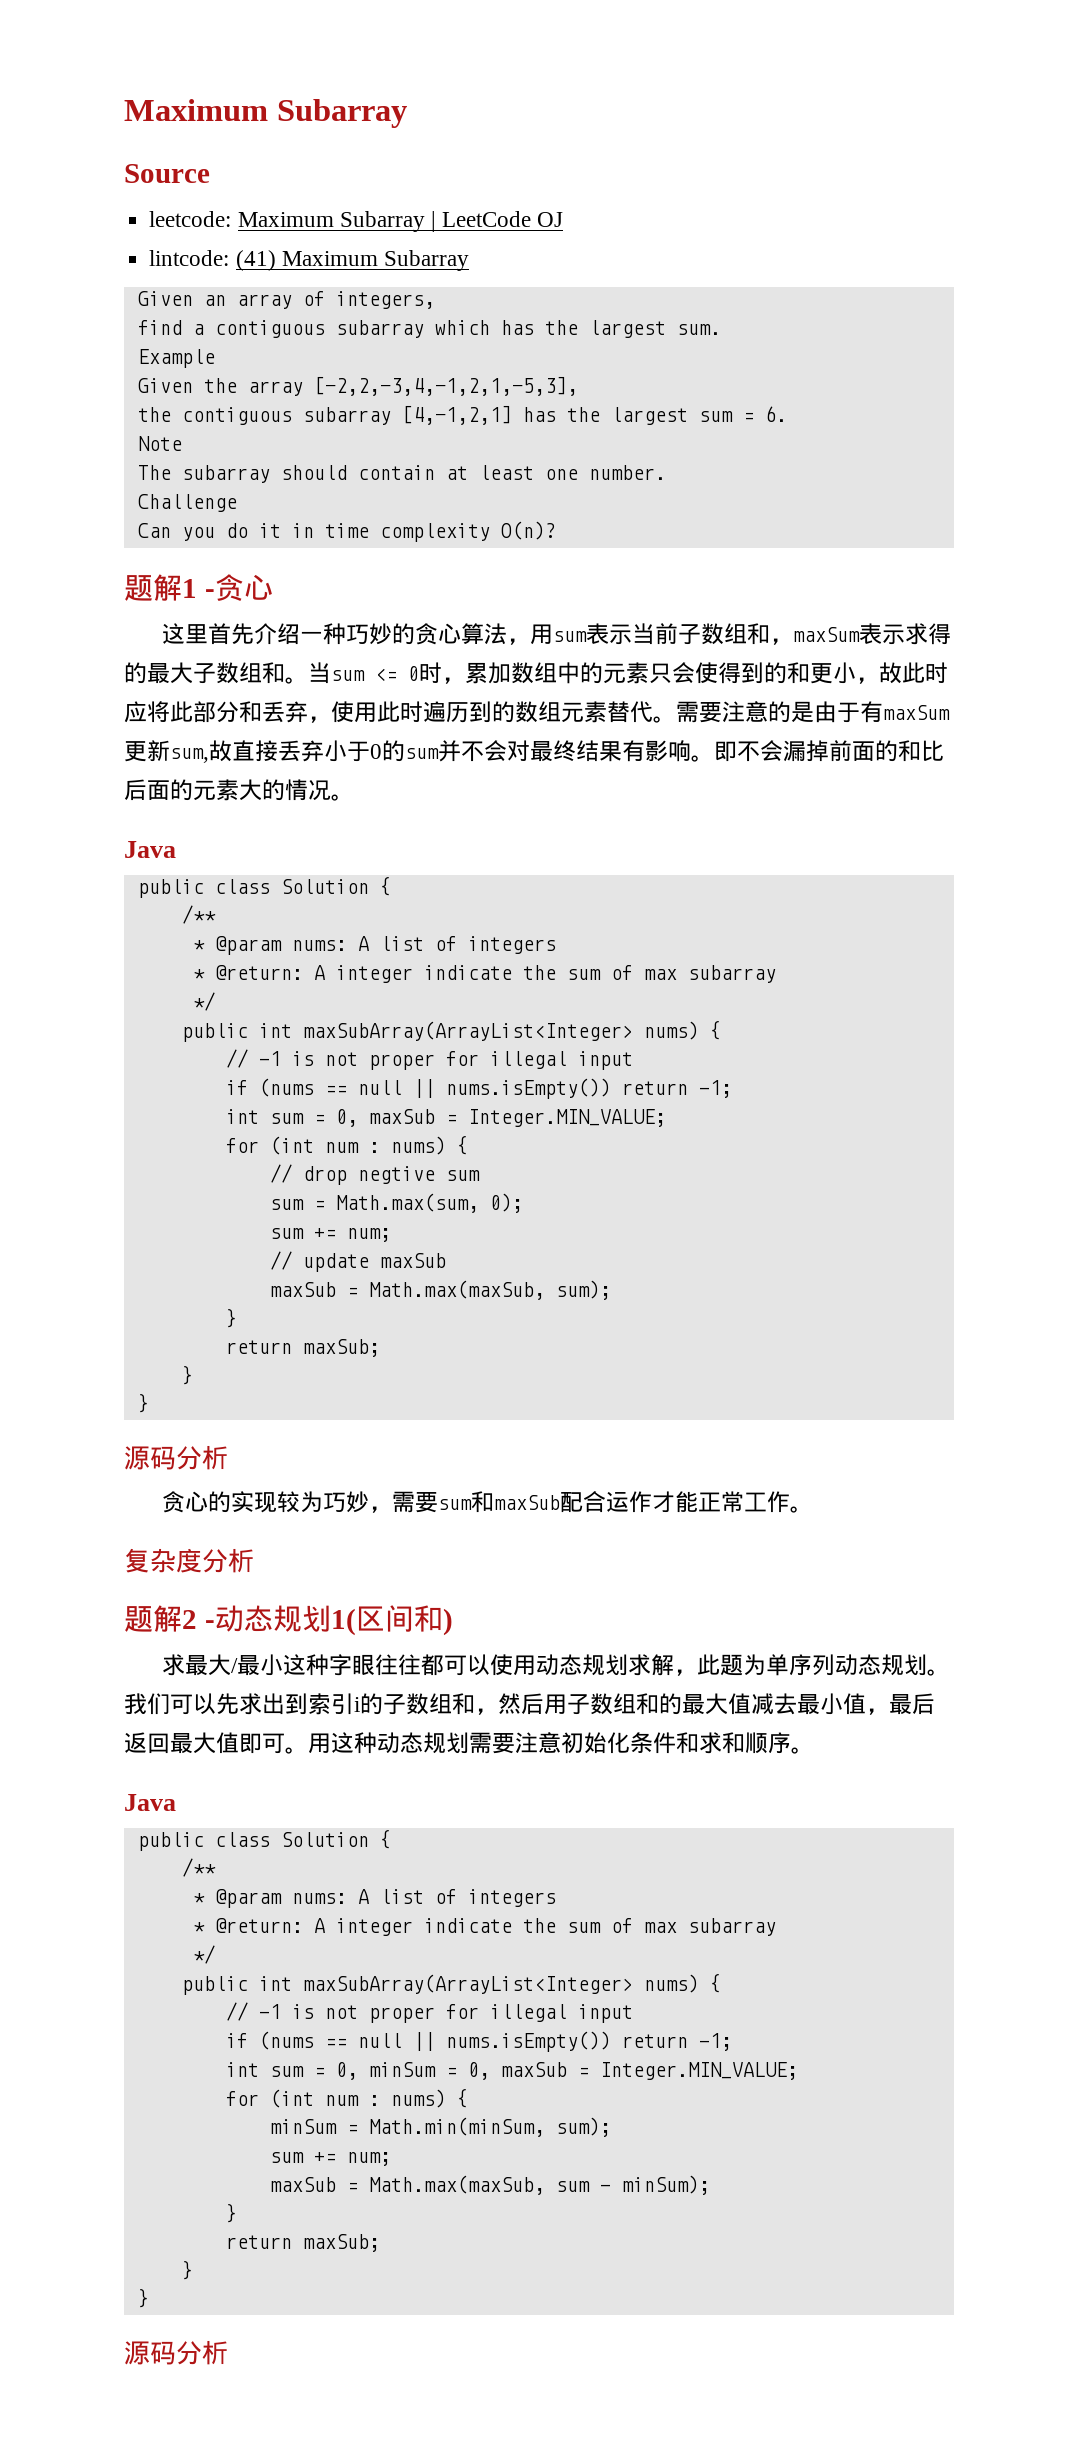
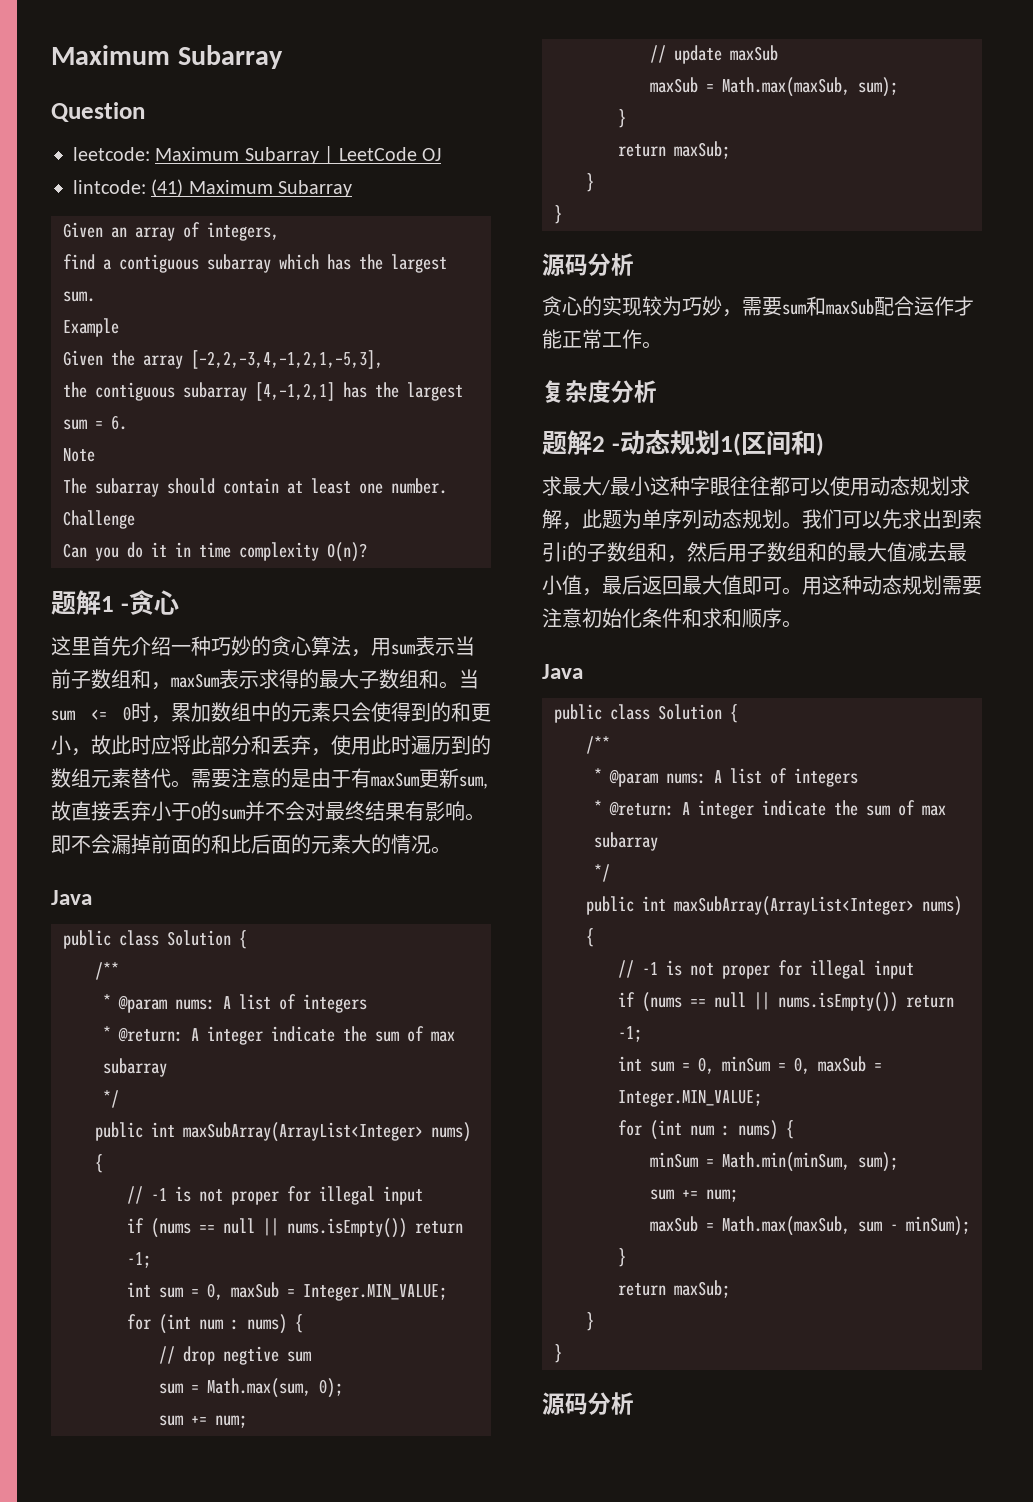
[124,99,407,128] [124,164,210,183] Maximum Subarray // Source -> [51,45,283,69] [51,102,145,122] Maximum Subarray // Question

